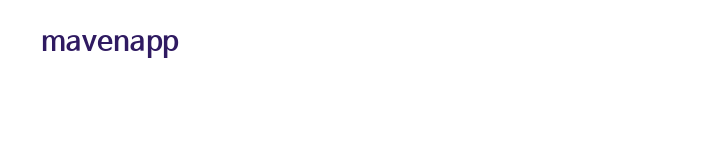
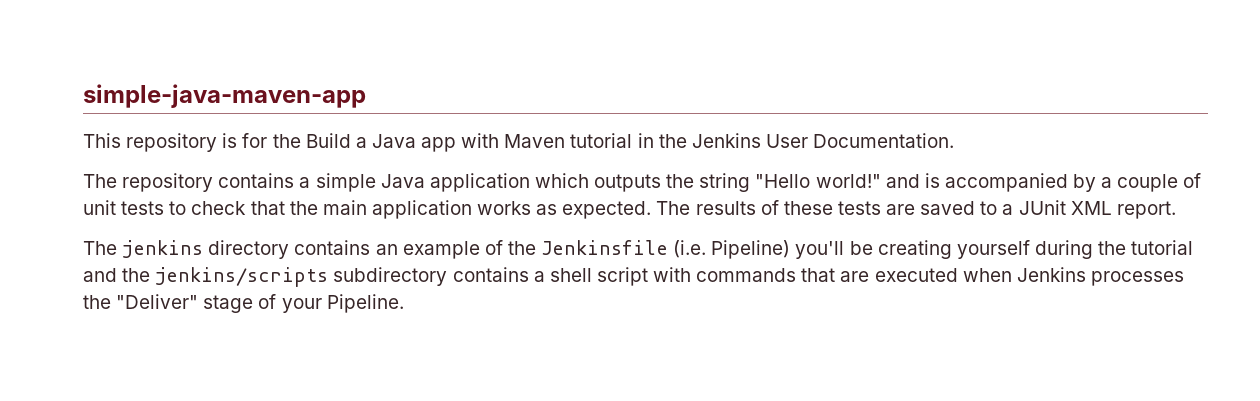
[41,35,179,58] mavenapp -> [83,84,366,108] [83,133,955,152] [83,173,1202,192] [83,200,1176,219] [83,240,1194,259] [83,267,1184,287] [83,294,404,313] simple-java-maven-app // This repository is for the Build a Java app with Maven tutorial in the Jenkins User Documentation. // The repository contains a simple Java application which outputs the string "Hello world!" and is accompanied by a couple of unit tests to check that the main application works as expected. The results of these tests are saved to a JUnit XML report. // The jenkins directory contains an example of the Jenkinsfile (i.e. Pipeline) you'll be creating yourself during the tutorial and the jenkins/scripts subdirectory contains a shell script with commands that are executed when Jenkins processes the "Deliver" stage of your Pipeline.

